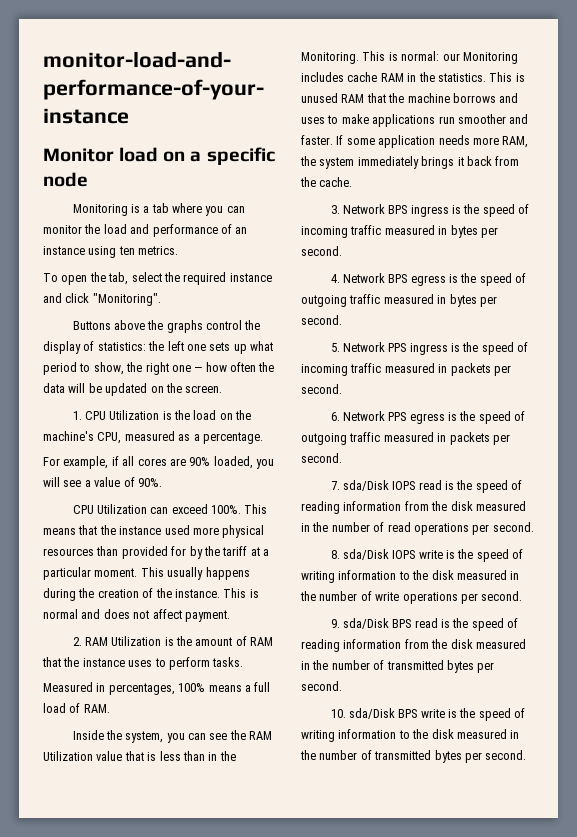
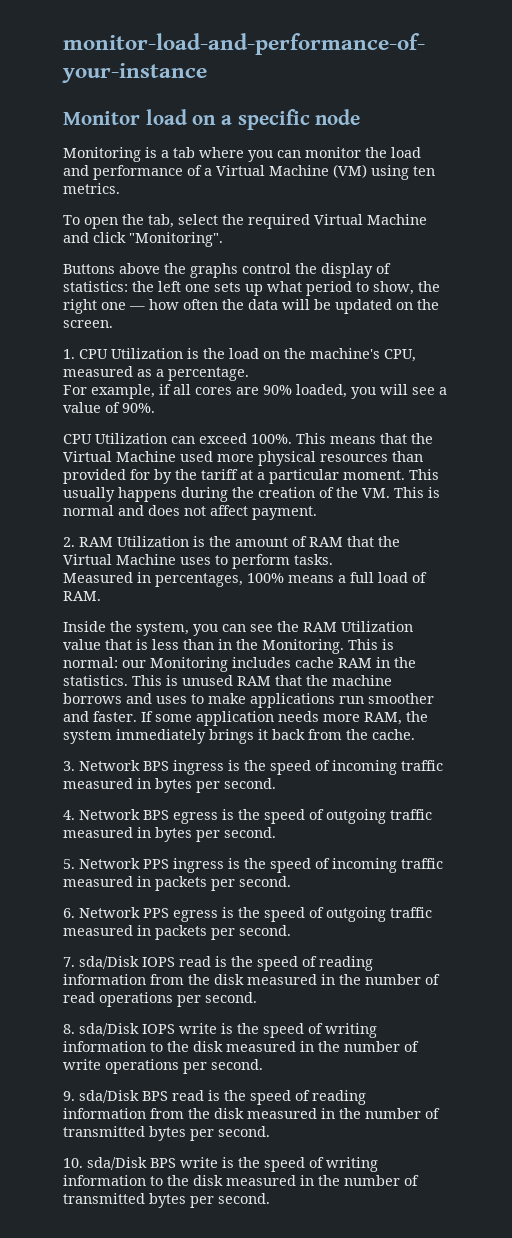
[235,227,248,234] [43,246,85,255] an instance -> [204,164,367,178] a Virtual Machine (VM)
[229,273,272,282] instance -> [314,214,427,225] Virtual Machine
[119,526,162,535] instance -> [63,451,176,462] Virtual Machine
[174,589,220,598] instance. -> [362,488,390,498] VM.
[82,658,125,667] instance -> [63,554,176,565] Virtual Machine

